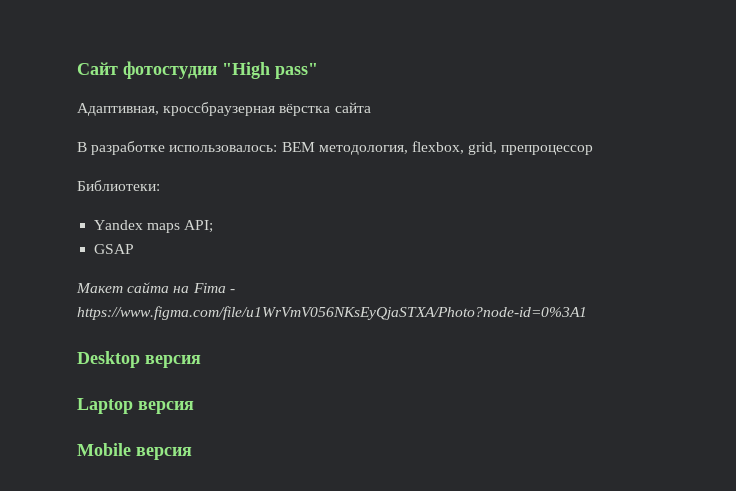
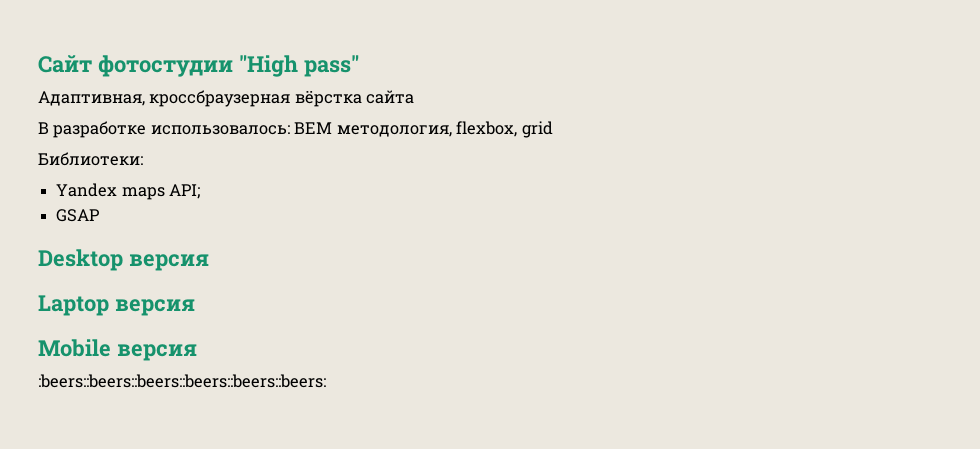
[468,142,594,155] grid, препроцессор -> [521,121,553,138] grid
[76,282,235,293] [77,306,587,320] // Макет сайта на Fima - https://www.figma.com/file/u1WrVmV056NKsEyQjaSTXA/Photo?node-id=0%3A1 -> (100, 215) none
(192, 453) none -> [38,374,326,388] // :beers::beers::beers::beers::beers::beers:

